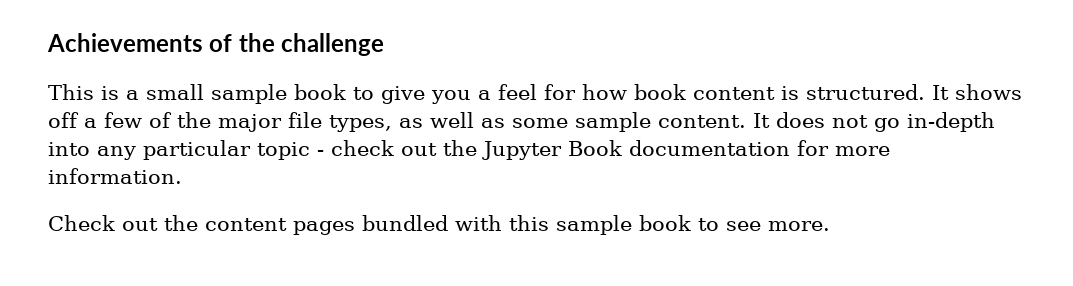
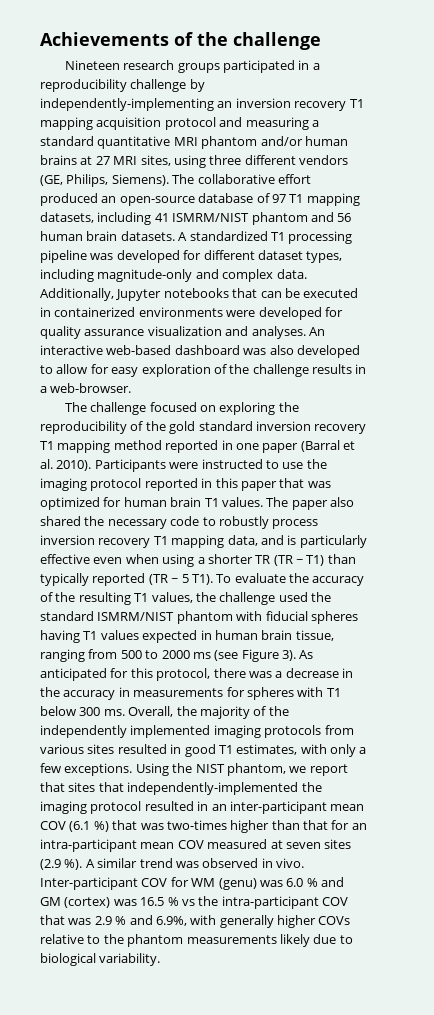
[48,84,1022,104] [48,112,995,132] [48,140,890,160] [48,168,182,184] [48,215,830,235] This is a small sample book to give you a feel for how book content is structured. It shows off a few of the major file types, as well as some sample content. It does not go in-depth into any particular topic - check out the Jupyter Book documentation for more information. // Check out the content pages bundled with this sample book to see more. -> [64,60,320,73] [40,79,205,92] [40,98,364,111] [40,117,319,130] [40,136,348,149] [40,155,348,168] [40,174,311,187] [40,193,360,206] [40,212,352,225] [40,231,353,244] [40,250,343,263] [40,269,307,282] [40,288,359,301] [40,307,343,320] [40,326,325,339] [40,345,360,358] [40,364,367,377] [40,383,132,393] [64,402,299,415] [40,421,367,434] [40,440,355,453] [40,459,327,472] [40,478,331,491] [40,497,354,510] [40,516,319,529] [40,535,367,548] [40,554,356,567] [40,573,365,586] [40,592,331,605] [40,611,358,624] [40,630,334,643] [40,649,314,662] [40,668,353,681] [40,687,341,700] [40,706,289,719] [40,725,354,738] [40,744,367,757] [40,763,348,776] [40,782,322,795] [40,801,365,814] [40,820,367,833] [40,839,352,852] [40,858,304,870] [40,877,344,890] [40,896,348,909] [40,915,351,928] [40,934,353,947] [40,953,161,966] Nineteen research groups participated in a reproducibility challenge by independently-implementing an inversion recovery T1 mapping acquisition protocol and measuring a standard quantitative MRI phantom and/or human brains at 27 MRI sites, using three different vendors (GE, Philips, Siemens). The collaborative effort produced an open-source database of 97 T1 mapping datasets, including 41 ISMRM/NIST phantom and 56 human brain datasets. A standardized T1 processing pipeline was developed for different dataset types, including magnitude-only and complex data. Additionally, Jupyter notebooks that can be executed in containerized environments were developed for quality assurance visualization and analyses. An interactive web-based dashboard was also developed to allow for easy exploration of the challenge results in a web-browser. // The challenge focused on exploring the reproducibility of the gold standard inversion recovery T1 mapping method reported in one paper (Barral et al. 2010). Participants were instructed to use the imaging protocol reported in this paper that was optimized for human brain T1 values. The paper also shared the necessary code to robustly process inversion recovery T1 mapping data, and is particularly effective even when using a shorter TR (TR ~ T1) than typically reported (TR ~ 5 T1). To evaluate the accuracy of the resulting T1 values, the challenge used the standard ISMRM/NIST phantom with fiducial spheres having T1 values expected in human brain tissue, ranging from 500 to 2000 ms (see Figure 3). As anticipated for this protocol, there was a decrease in the accuracy in measurements for spheres with T1 below 300 ms. Overall, the majority of the independently implemented imaging protocols from various sites resulted in good T1 estimates, with only a few exceptions. Using the NIST phantom, we report that sites that independently-implemented the imaging protocol resulted in an inter-participant mean COV (6.1 %) that was two-times higher than that for an intra-participant mean COV measured at seven sites (2.9 %). A similar trend was observed in vivo. Inter-participant COV for WM (genu) was 6.0 % and GM (cortex) was 16.5 % vs the intra-participant COV that was 2.9 % and 6.9%, with generally higher COVs relative to the phantom measurements likely due to biological variability.

